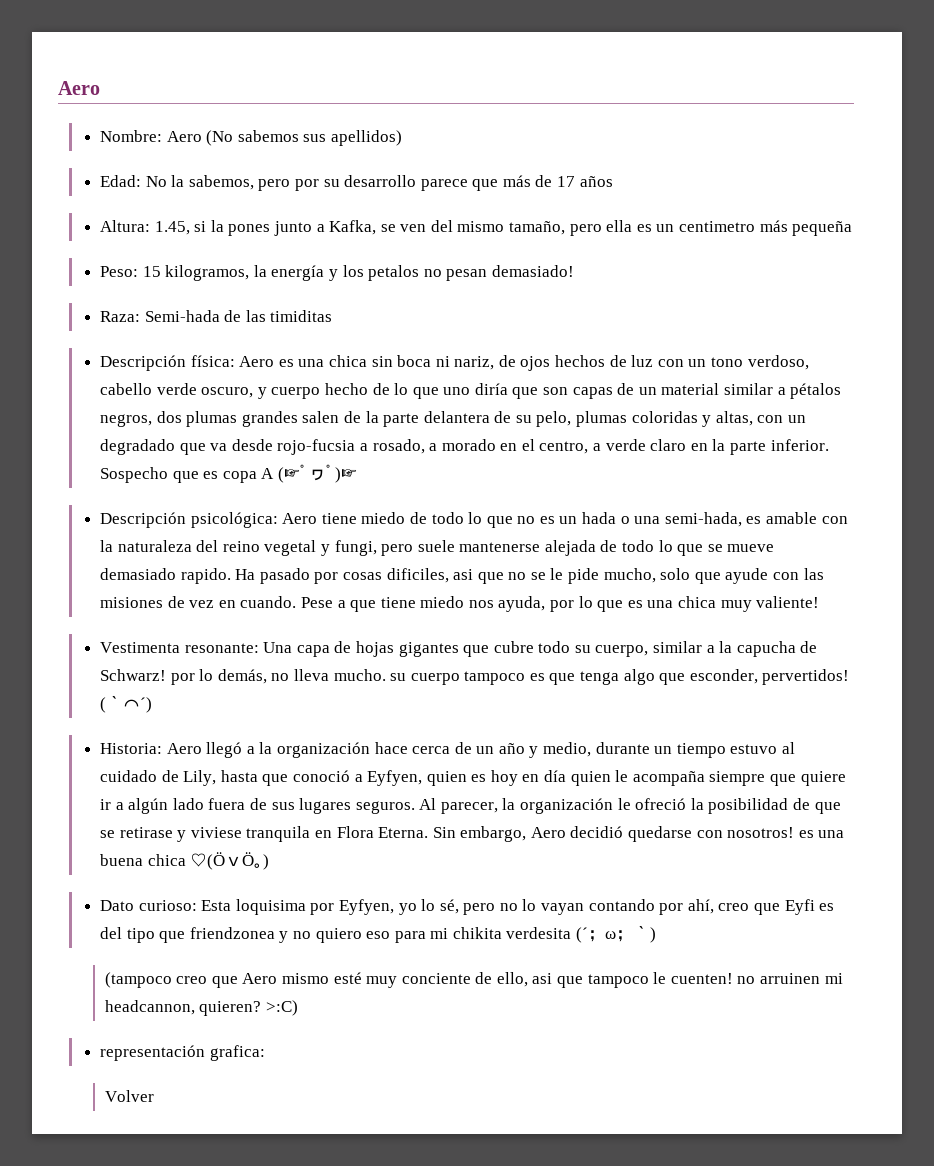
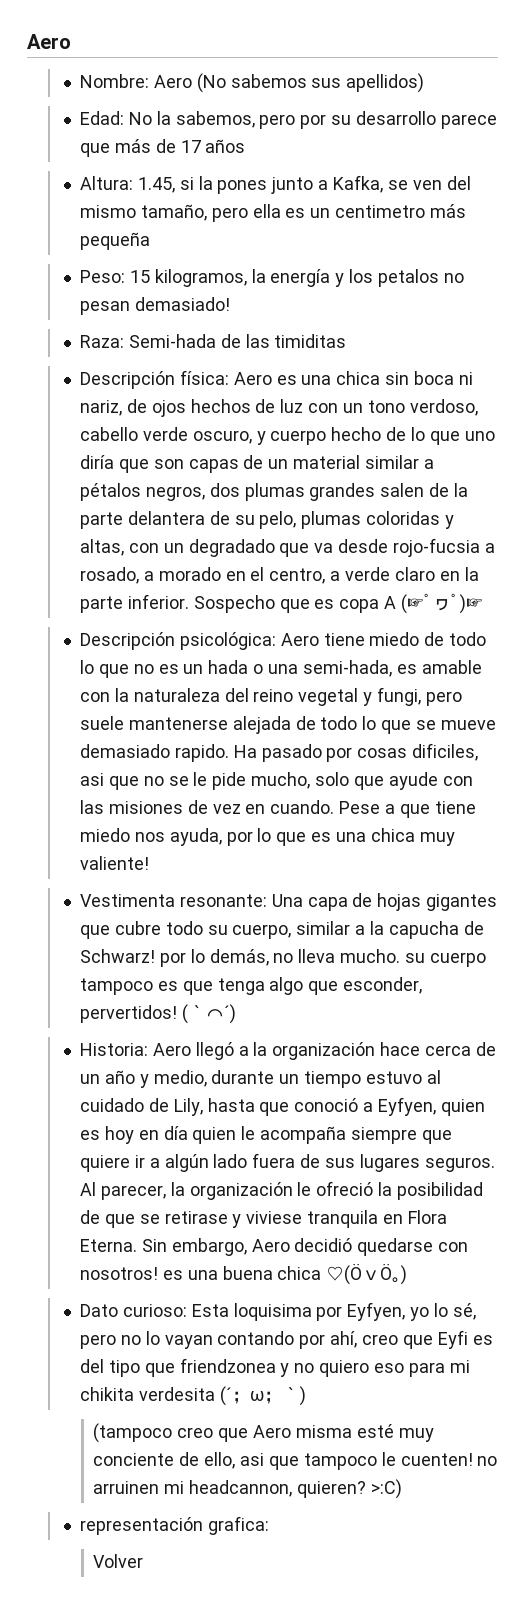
[281,973,329,984] mismo -> [295,1425,352,1438] misma

